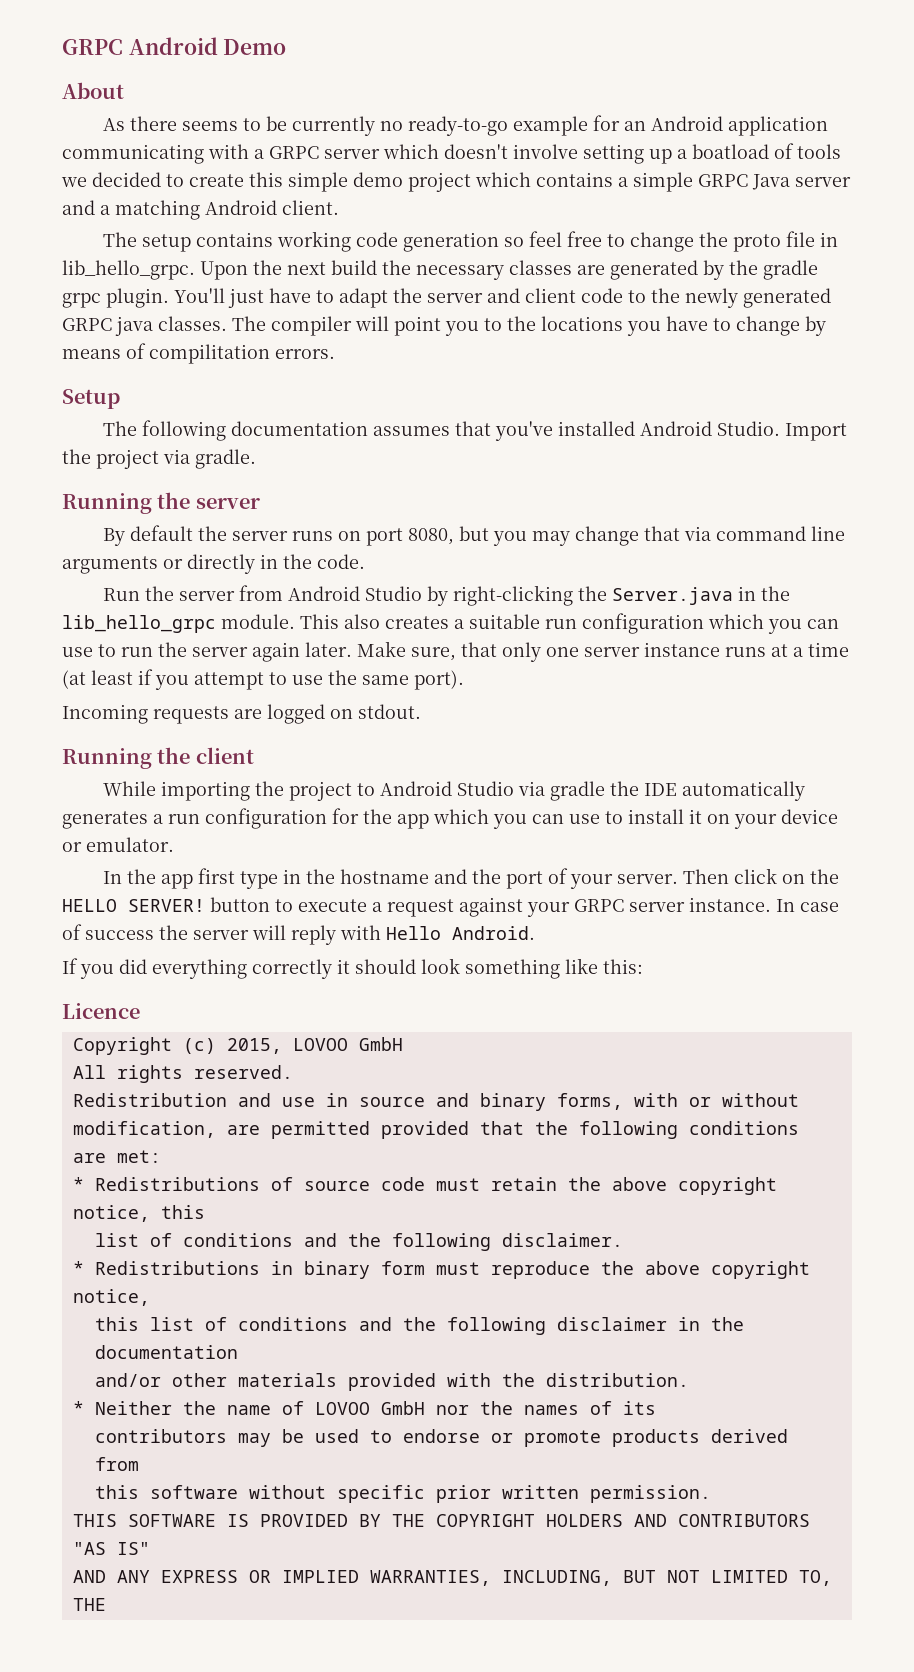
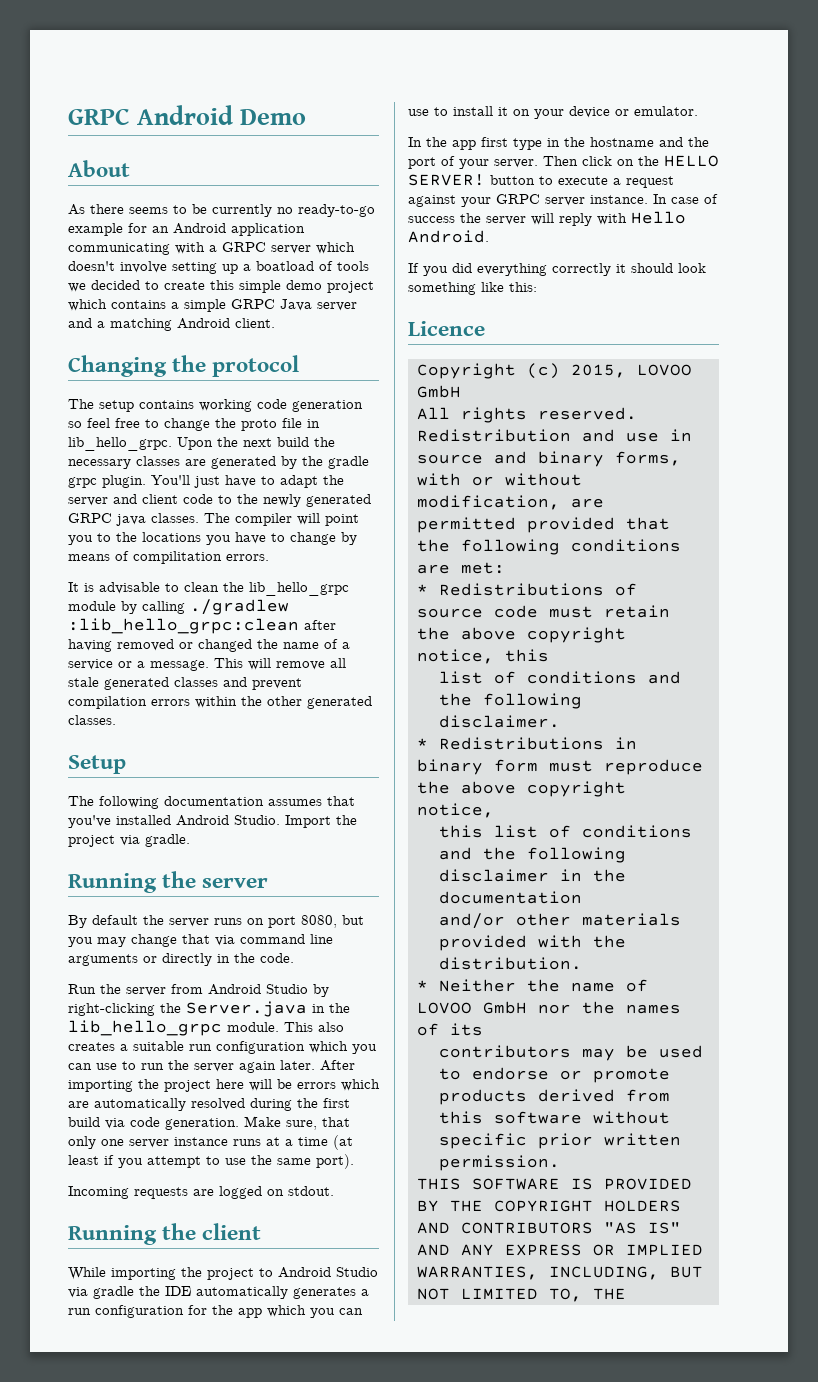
(339, 207) none -> [68,355,300,377] // Changing the protocol
(335, 354) none -> [68,582,349,596] [68,599,289,615] [68,618,336,634] [68,639,350,652] [68,658,346,671] [68,677,302,690] [68,696,372,709] [68,715,116,725] // It is advisable to clean the lib_hello_grpc module by calling ./gradlew :lib_hello_grpc:clean after having removed or changed the name of a service or a message. This will remove all stale generated classes and prevent compilation errors within the other generated classes.
(352, 649) none -> [320,1060,355,1071] [68,1079,380,1092] [68,1098,350,1111] [68,1117,239,1130] After importing the project here will be errors which are automatically resolved during the first build via code generation.

